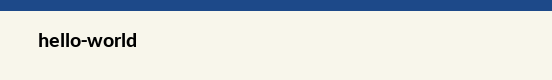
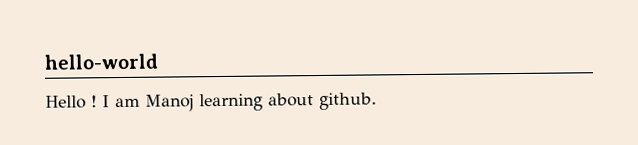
(137, 40) none -> [45,92,377,112] // Hello ! I am Manoj learning about github.

